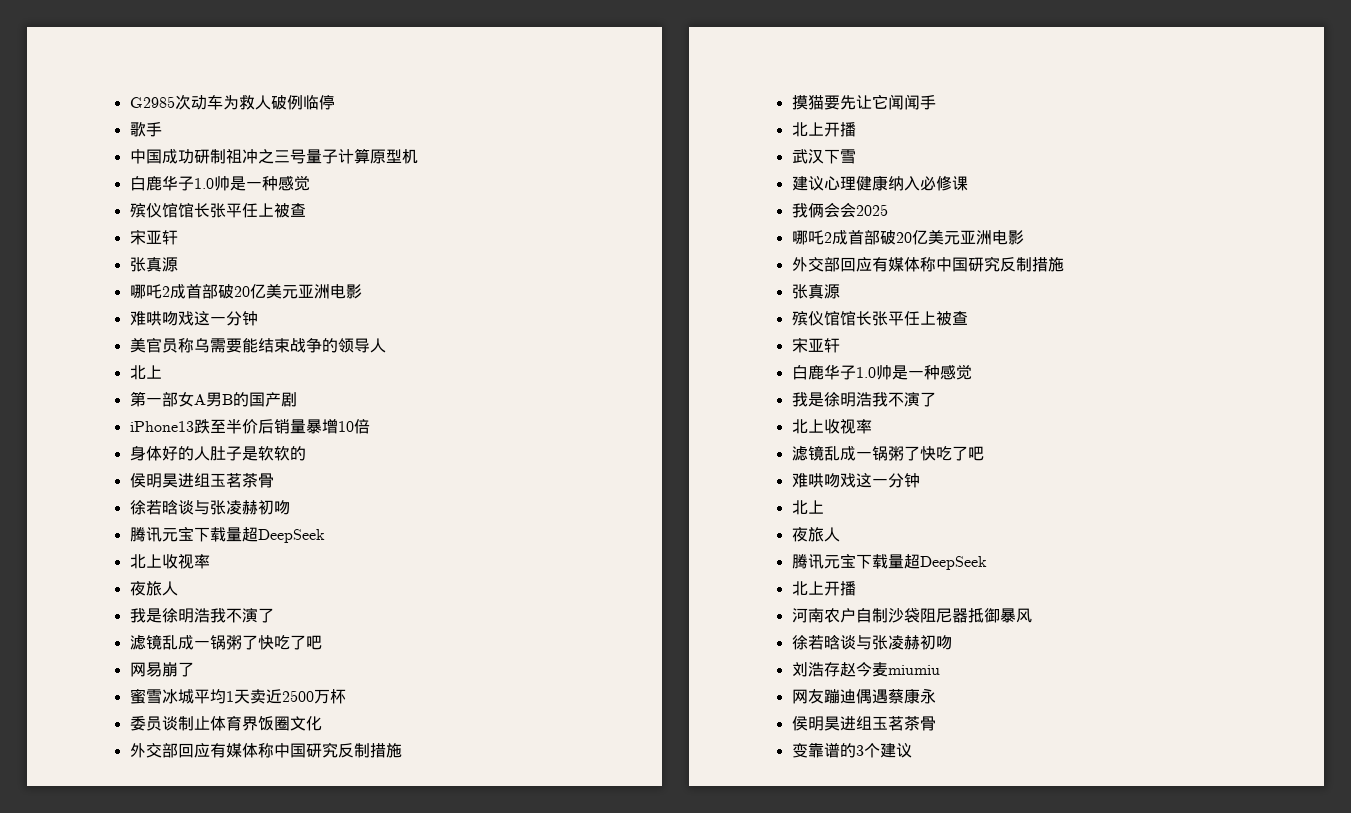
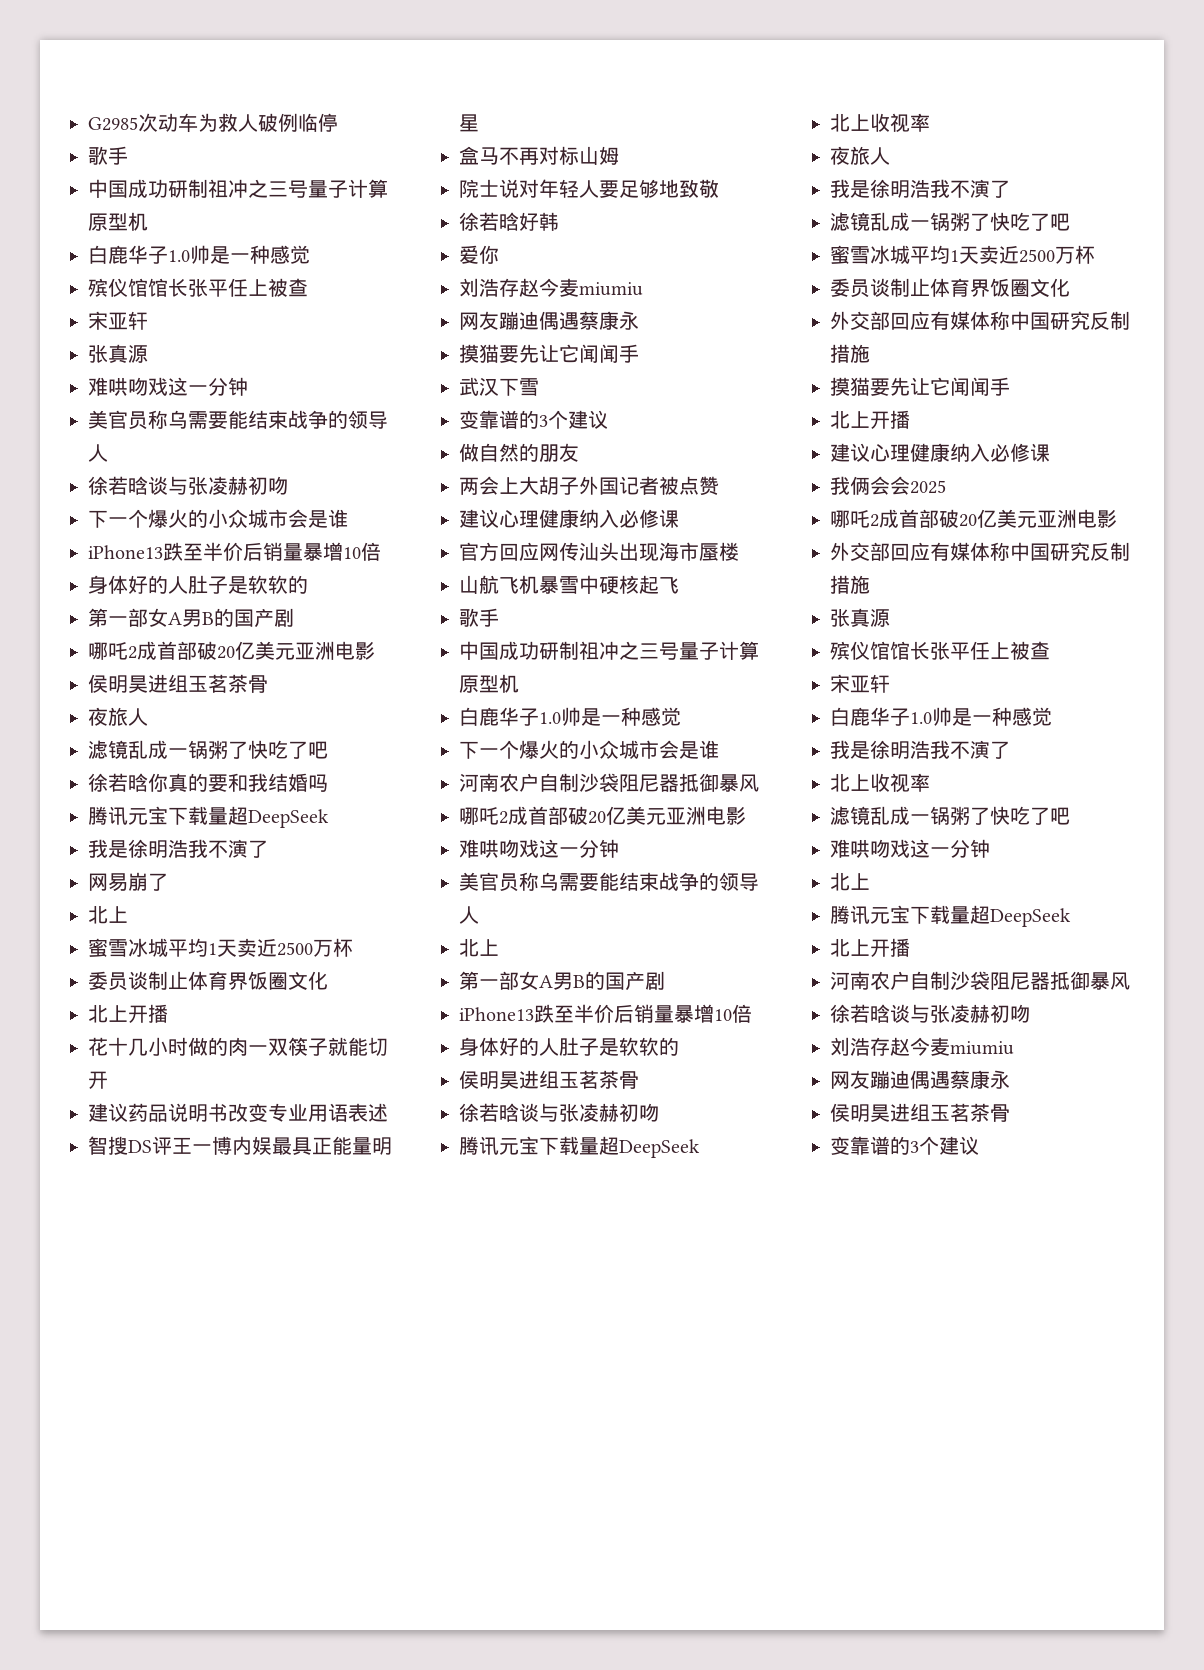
(178, 264) none -> [88,377,248,396] [88,410,388,430] [88,444,108,462] [88,476,288,495] [88,509,348,528] [88,542,381,561] [88,575,308,594] [88,608,294,627] [88,641,375,660] [88,674,268,693] [88,707,148,726] [88,740,328,759] [88,773,328,792] [88,806,329,828] [88,839,268,858] [88,872,168,892] [88,905,128,924] [88,938,353,957] [88,971,328,991] [88,1004,168,1023] [88,1037,388,1056] [88,1071,108,1089] [88,1103,388,1122] [88,1136,392,1155] [459,114,479,132] [459,146,619,165] [459,179,719,198] [459,212,559,231] [459,245,499,264] [459,278,643,297] [459,311,639,330] [459,344,639,363] [459,377,539,396] [459,410,608,429] [459,443,579,462] [459,476,719,496] [459,509,679,528] [459,542,739,562] [459,575,679,595] [459,608,499,627] [459,641,759,660] [459,674,519,693] [459,707,681,726] [459,740,719,759] [459,773,759,792] // 难哄吻戏这一分钟 // 美官员称乌需要能结束战争的领导人 // 徐若晗谈与张凌赫初吻 // 下一个爆火的小众城市会是谁 // iPhone13跌至半价后销量暴增10倍 // 身体好的人肚子是软软的 // 第一部女A男B的国产剧 // 哪吒2成首部破20亿美元亚洲电影 // 侯明昊进组玉茗茶骨 // 夜旅人 // 滤镜乱成一锅粥了快吃了吧 // 徐若晗你真的要和我结婚吗 // 腾讯元宝下载量超DeepSeek // 我是徐明浩我不演了 // 网易崩了 // 北上 // 蜜雪冰城平均1天卖近2500万杯 // 委员谈制止体育界饭圈文化 // 北上开播 // 花十几小时做的肉一双筷子就能切开 // 建议药品说明书改变专业用语表述 // 智搜DS评王一博内娱最具正能量明星 // 盒马不再对标山姆 // 院士说对年轻人要足够地致敬 // 徐若晗好韩 // 爱你 // 刘浩存赵今麦miumiu // 网友蹦迪偶遇蔡康永 // 摸猫要先让它闻闻手 // 武汉下雪 // 变靠谱的3个建议 // 做自然的朋友 // 两会上大胡子外国记者被点赞 // 建议心理健康纳入必修课 // 官方回应网传汕头出现海市蜃楼 // 山航飞机暴雪中硬核起飞 // 歌手 // 中国成功研制祖冲之三号量子计算原型机 // 白鹿华子1.0帅是一种感觉 // 下一个爆火的小众城市会是谁 // 河南农户自制沙袋阻尼器抵御暴风
[129,662,194,677] // 网易崩了 -> (1070, 222) none
[791,149,856,164] // 武汉下雪 -> (910, 419) none
[791,527,840,542] // 夜旅人 -> (870, 881) none

